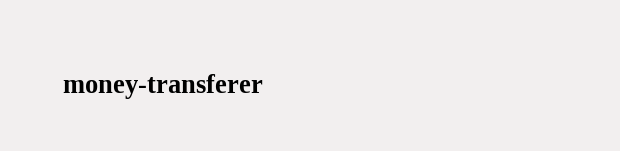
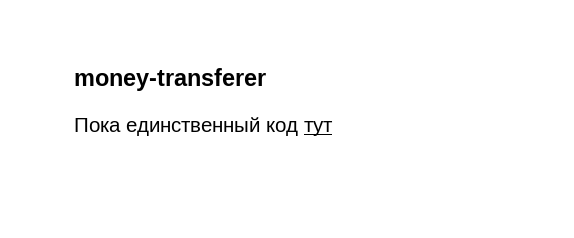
(263, 86) none -> [74,117,333,136] // Пока единственный код тут

